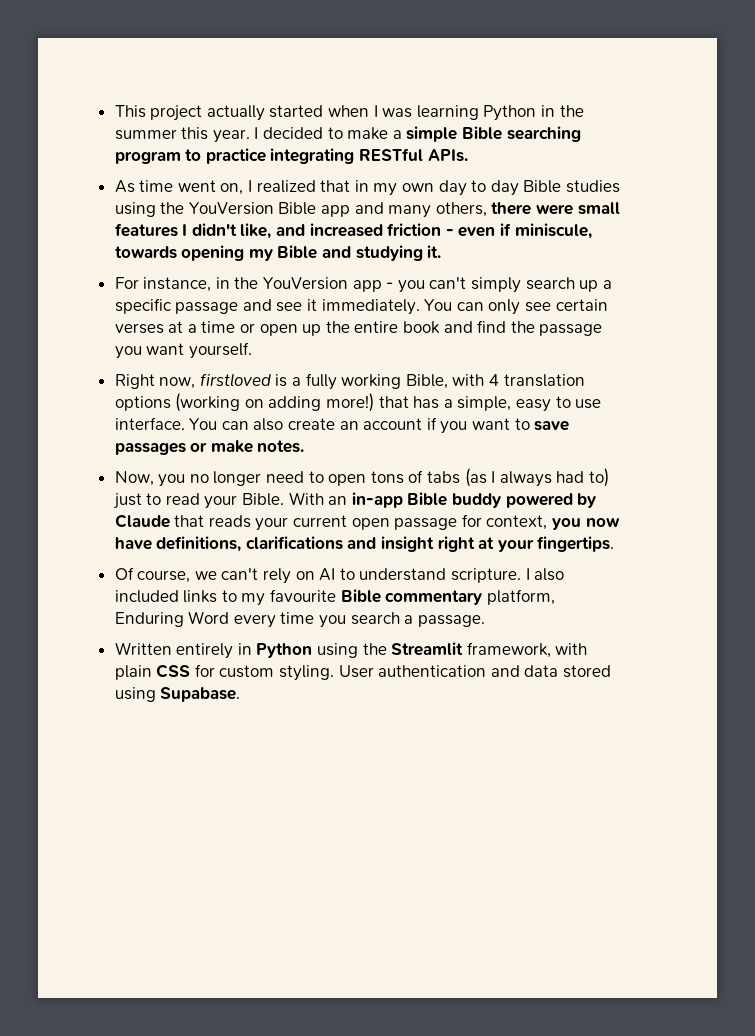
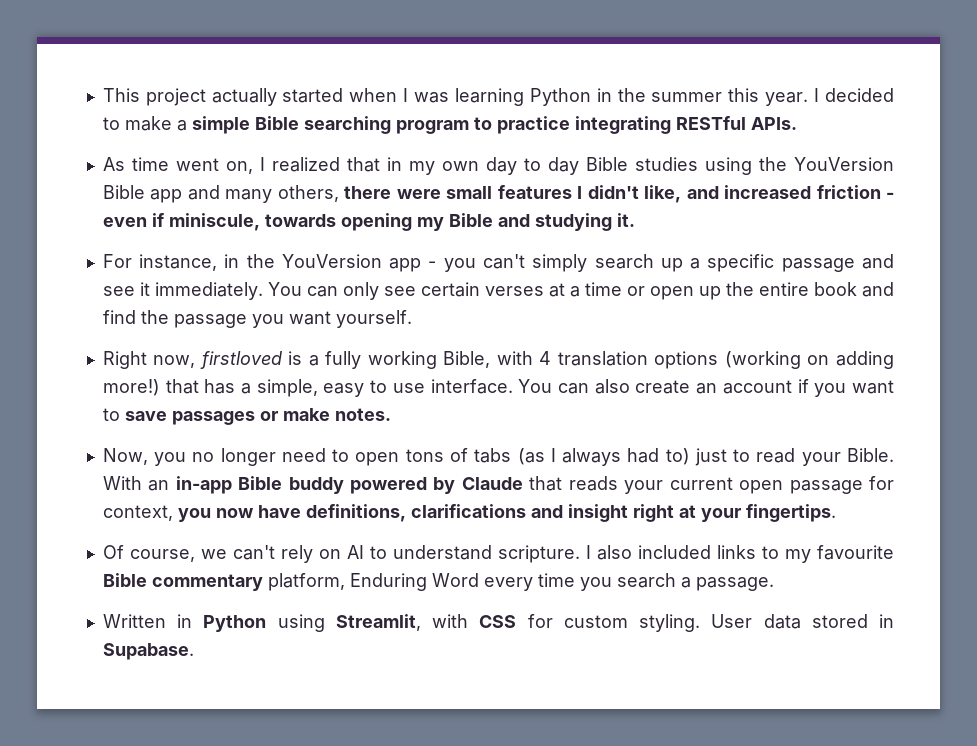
[176,643,234,659] entirely -> (166, 621) none
[362,642,588,658] [114,665,152,680] the Streamlit framework, with plain -> [335,614,469,631] Streamlit, with
[378,665,520,677] authentication and -> (753, 621) none
[114,687,156,702] using -> [879,614,895,628] in

